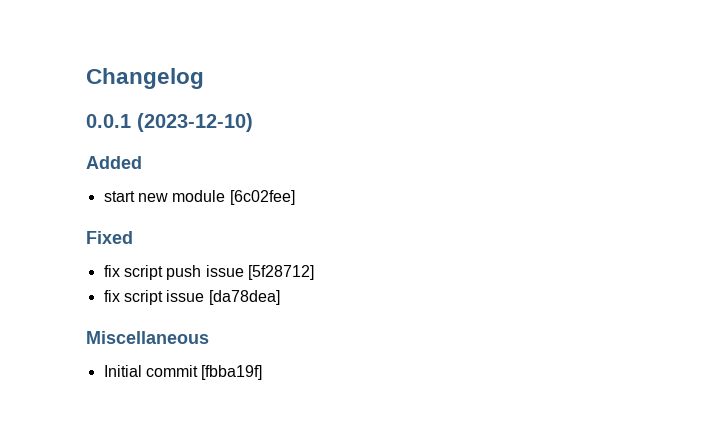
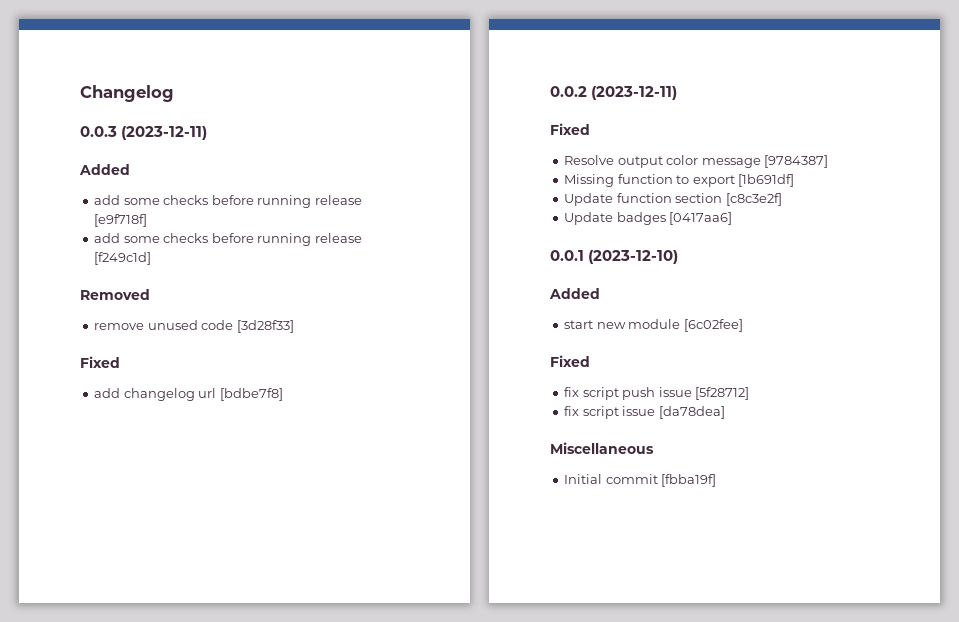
(204, 78) none -> [80,126,208,140] [79,164,130,175] [94,195,362,208] [94,214,148,227] [94,233,362,246] [94,252,152,265] [80,289,150,300] [94,320,294,333] [80,356,120,368] [94,388,283,401] [550,86,678,100] [550,123,590,135] [564,155,829,168] [564,174,795,187] [564,193,782,206] [564,212,733,225] // 0.0.3 (2023-12-11) // Added // add some checks before running release [e9f718f] // add some checks before running release [f249c1d] // Removed // remove unused code [3d28f33] // Fixed // add changelog url [bdbe7f8] // 0.0.2 (2023-12-11) // Fixed // Resolve output color message [9784387] // Missing function to export [1b691df] // Update function section [c8c3e2f] // Update badges [0417aa6]

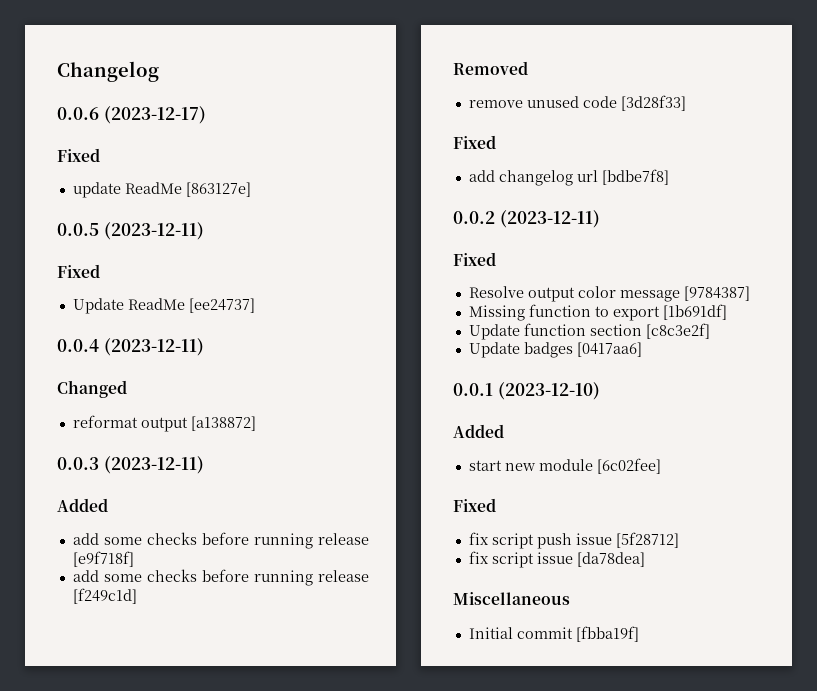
(174, 93) none -> [57,106,206,124] [57,148,100,162] [72,182,251,198] [57,222,204,240] [57,264,100,278] [72,298,255,314] [57,338,204,356] [57,380,127,398] [72,415,256,432] // 0.0.6 (2023-12-17) // Fixed // update ReadMe [863127e] // 0.0.5 (2023-12-11) // Fixed // Update ReadMe [ee24737] // 0.0.4 (2023-12-11) // Changed // reformat output [a138872]

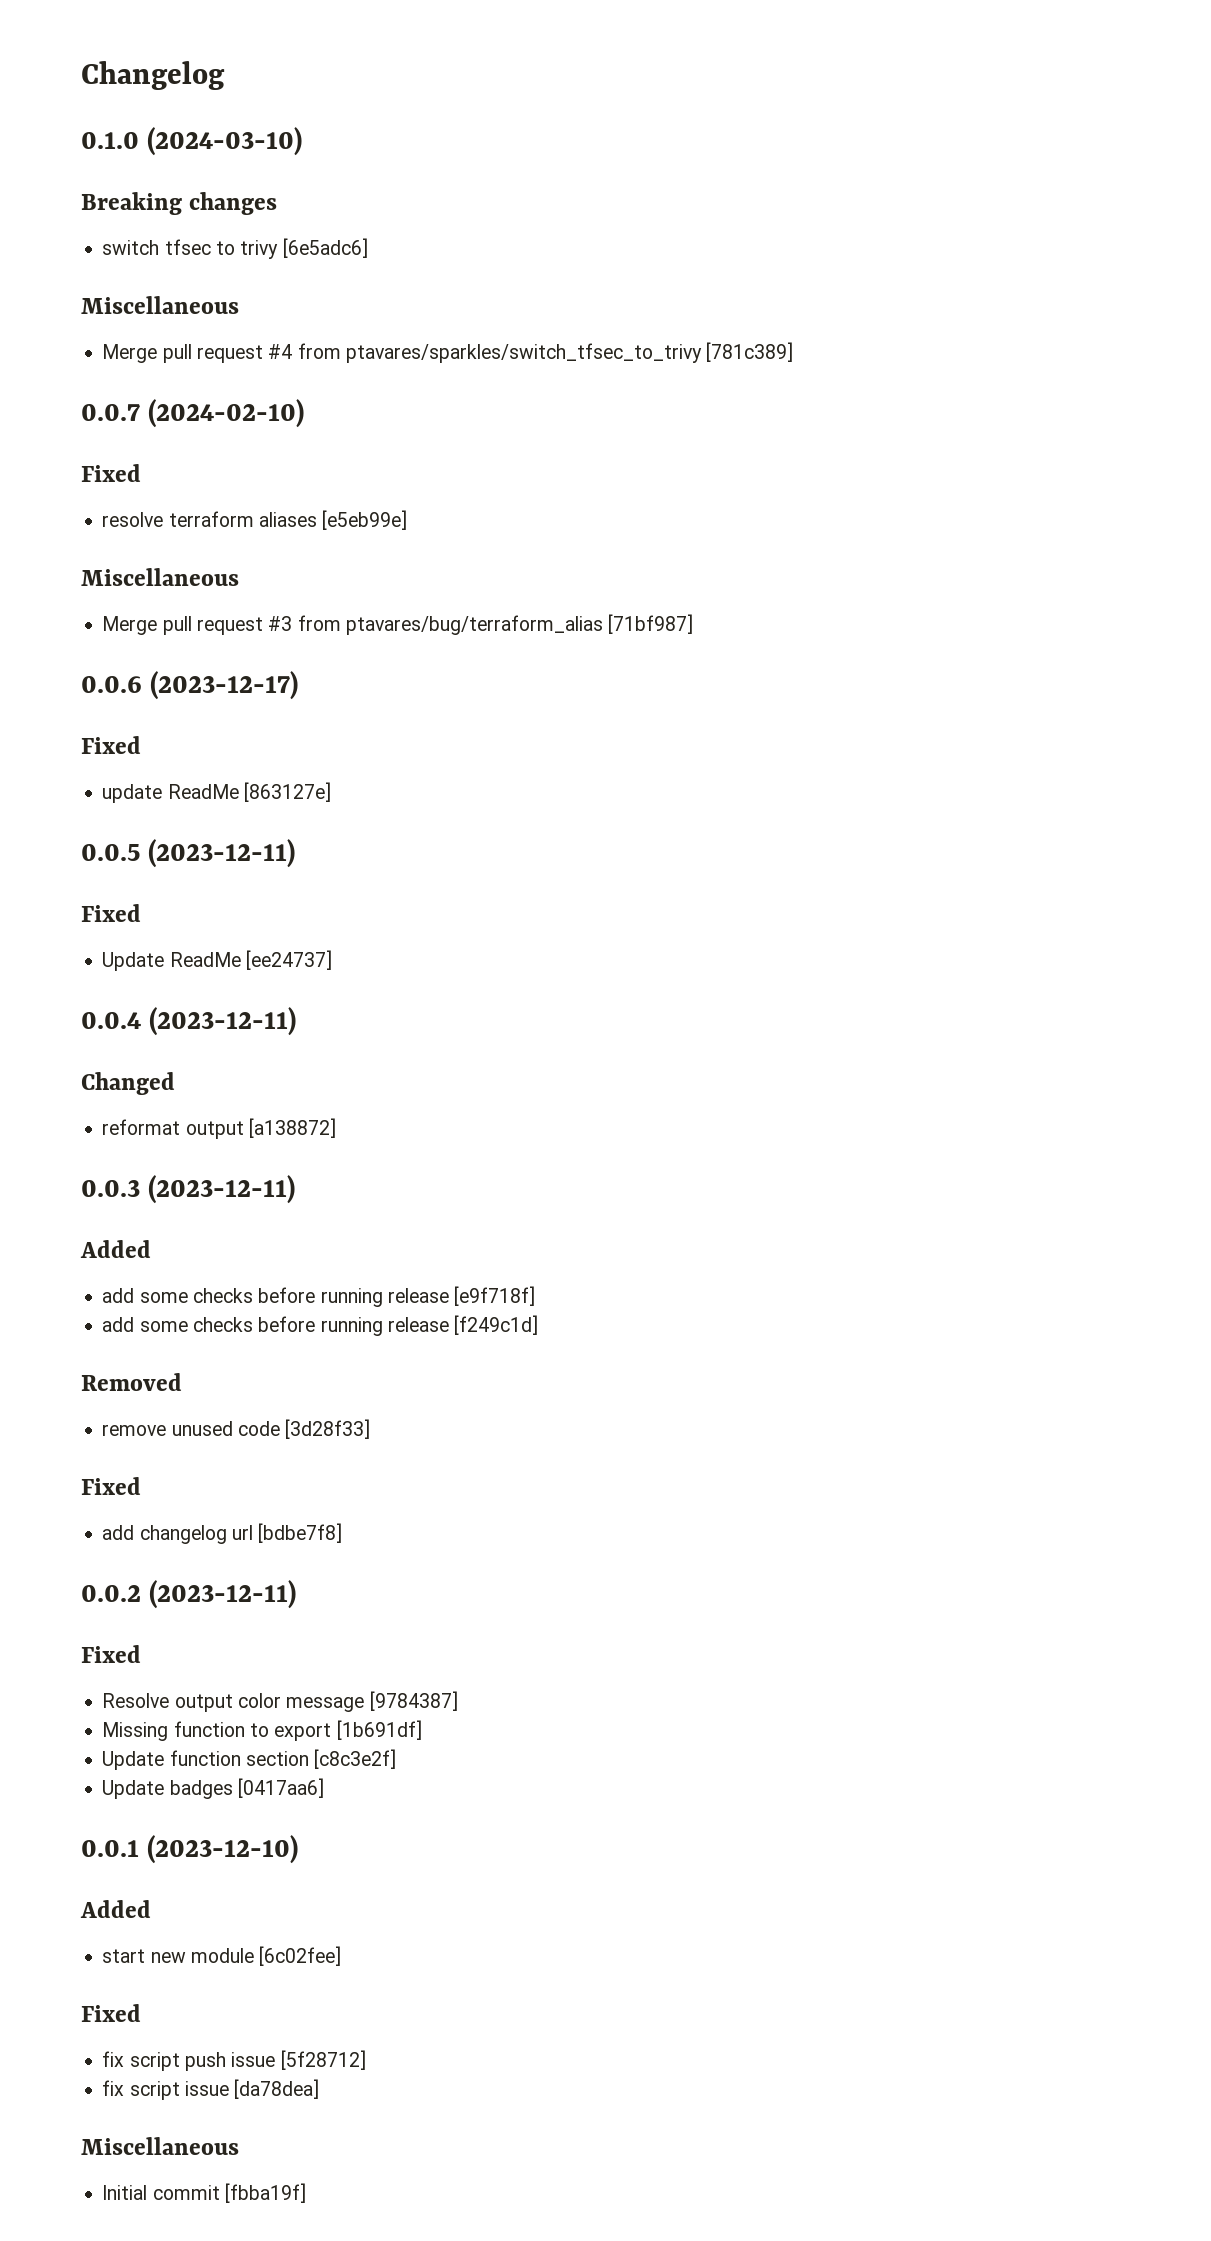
(159, 71) none -> [81,127,303,156] [81,192,278,215] [102,238,368,259] [81,296,239,314] [102,342,794,363] [81,399,305,428] [81,464,141,482] [102,510,408,530] [81,568,239,586] [102,614,694,635] // 0.1.0 (2024-03-10) // Breaking changes // switch tfsec to trivy [6e5adc6] // Miscellaneous // Merge pull request #4 from ptavares/sparkles/switch_tfsec_to_trivy [781c389] // 0.0.7 (2024-02-10) // Fixed // resolve terraform aliases [e5eb99e] // Miscellaneous // Merge pull request #3 from ptavares/bug/terraform_alias [71bf987]

